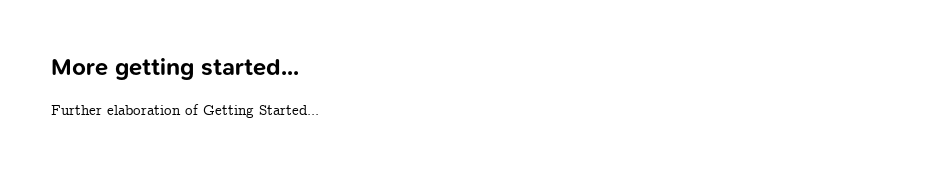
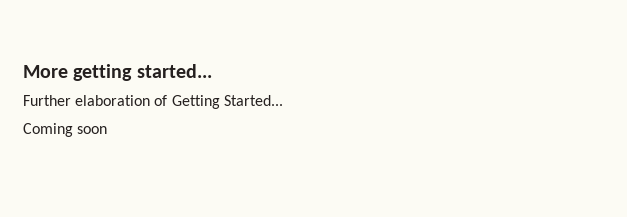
(319, 110) none -> [23,123,108,137] // Coming soon

